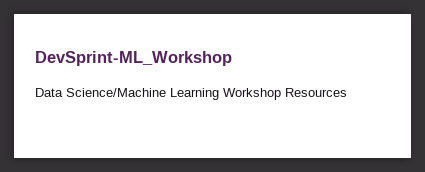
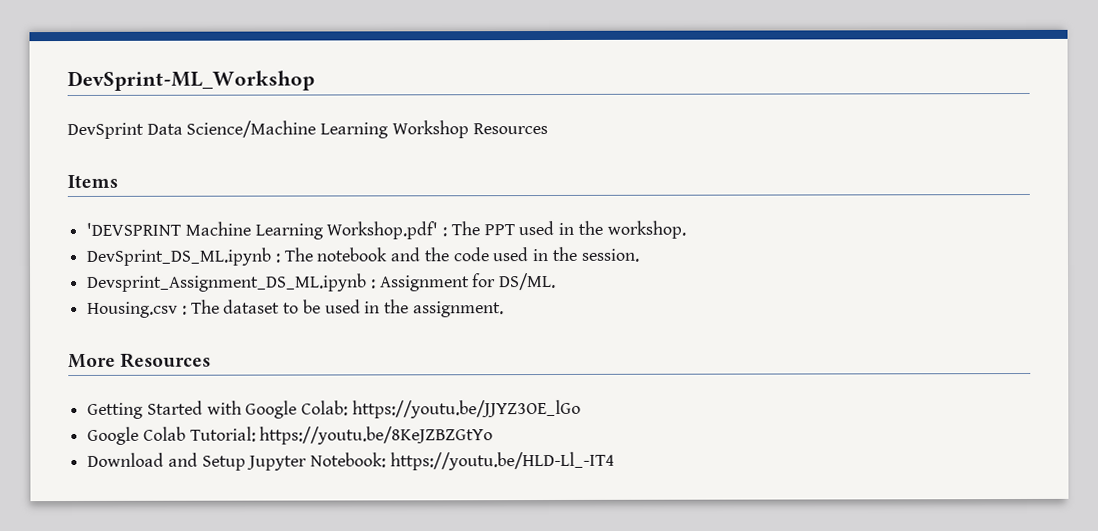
(232, 58) none -> [67,122,144,140] DevSprint
(347, 92) none -> [67,174,118,189] [86,220,686,240] [86,246,639,266] [87,272,557,292] [87,299,504,318] [68,352,212,369] [87,399,581,419] [87,426,494,445] [87,451,615,471] // Items // 'DEVSPRINT Machine Learning Workshop.pdf' : The PPT used in the workshop. // DevSprint_DS_ML.ipynb : The notebook and the code used in the session. // Devsprint_Assignment_DS_ML.ipynb : Assignment for DS/ML. // Housing.csv : The dataset to be used in the assignment. // More Resources // Getting Started with Google Colab: https://youtu.be/JJYZ3OE_lGo // Google Colab Tutorial: https://youtu.be/8KeJZBZGtYo // Download and Setup Jupyter Notebook: https://youtu.be/HLD-Ll_-IT4

